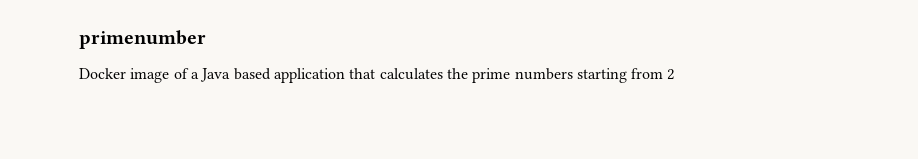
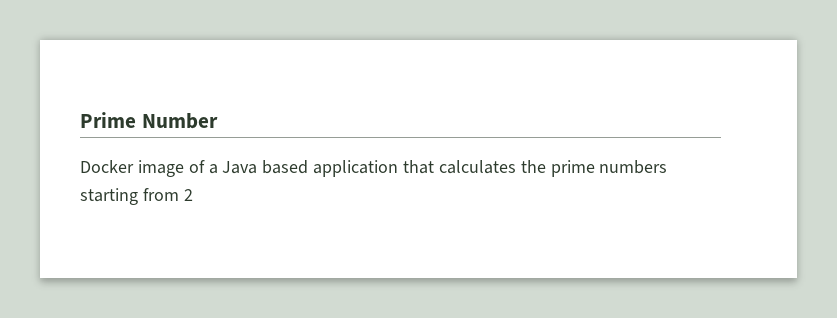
[79,30,206,49] primenumber -> [80,112,218,129] Prime Number

